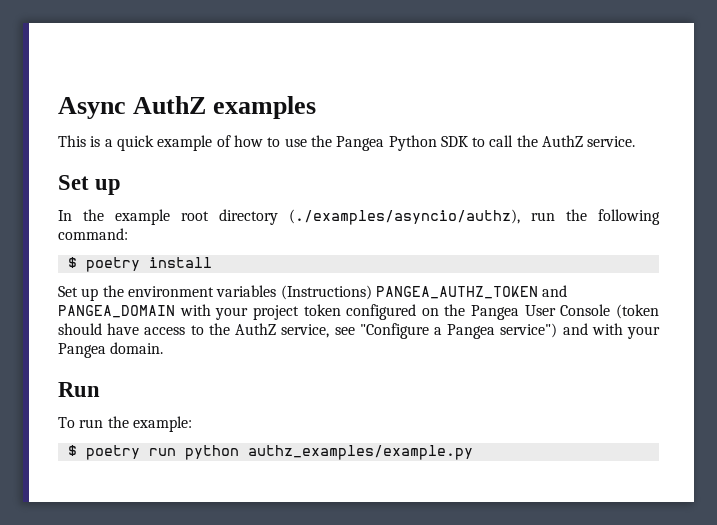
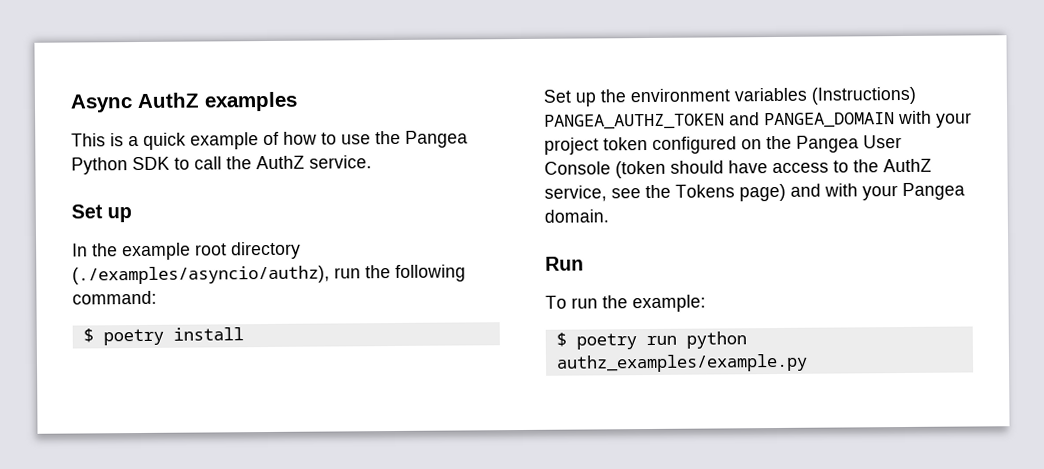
[359,323,558,339] "Configure a Pangea service") -> [645,183,786,202] the Tokens page)

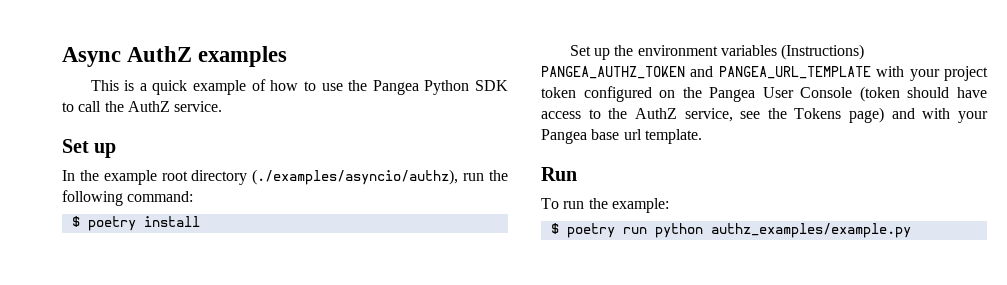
[764,112,895,129] PANGEA_DOMAIN -> [718,66,871,79] PANGEA_URL_TEMPLATE
[544,209,609,223] domain. -> [591,129,702,144] base url template.

